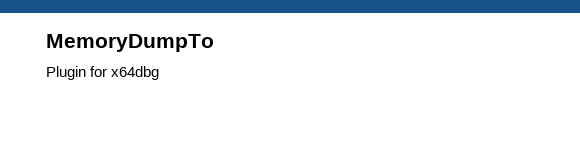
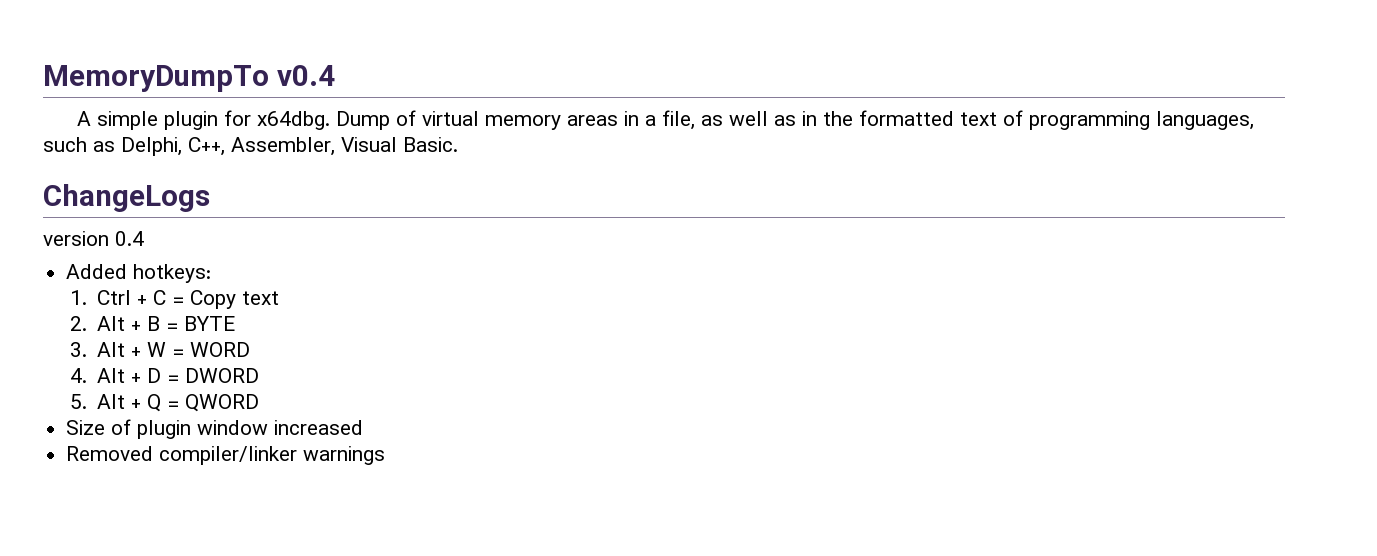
[46,66,160,80] // Plugin for x64dbg -> [276,65,335,86] [76,110,1254,130] [43,137,458,156] [43,184,210,212] [43,231,144,246] [66,264,212,283] [69,290,280,309] [69,316,236,331] [69,342,251,357] [69,368,260,383] [69,394,260,412] [66,419,364,439] [66,446,386,465] v0.4 // A simple plugin for x64dbg. Dump of virtual memory areas in a file, as well as in the formatted text of programming languages, such as Delphi, C++, Assembler, Visual Basic. // ChangeLogs // version 0.4 // Added hotkeys: // 1. Ctrl + C = Copy text // 2. Alt + B = BYTE // 3. Alt + W = WORD // 4. Alt + D = DWORD // 5. Alt + Q = QWORD // Size of plugin window increased // Removed compiler/linker warnings

